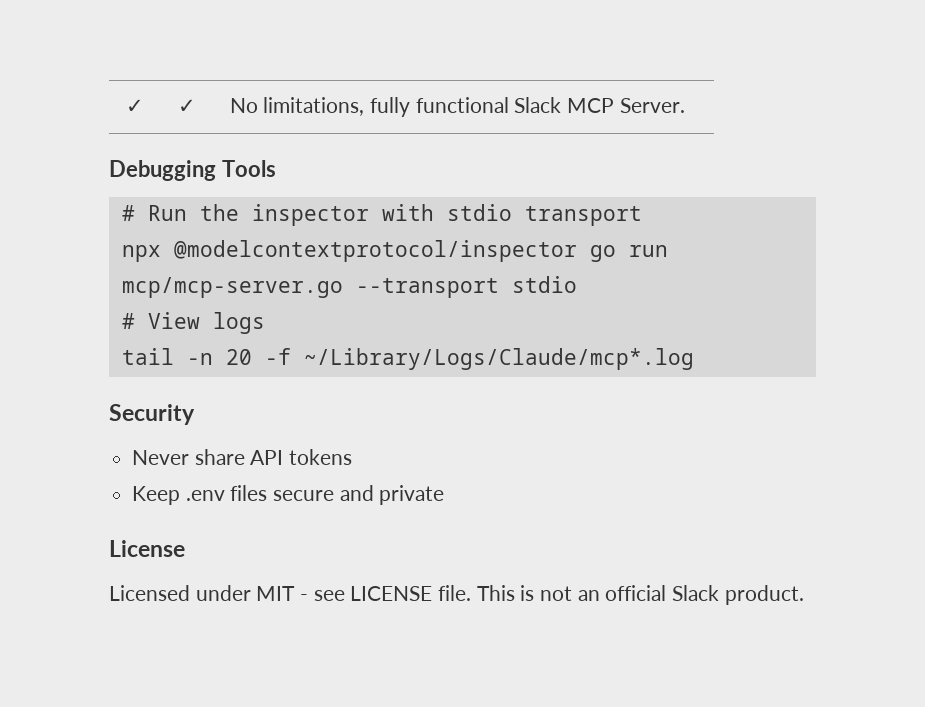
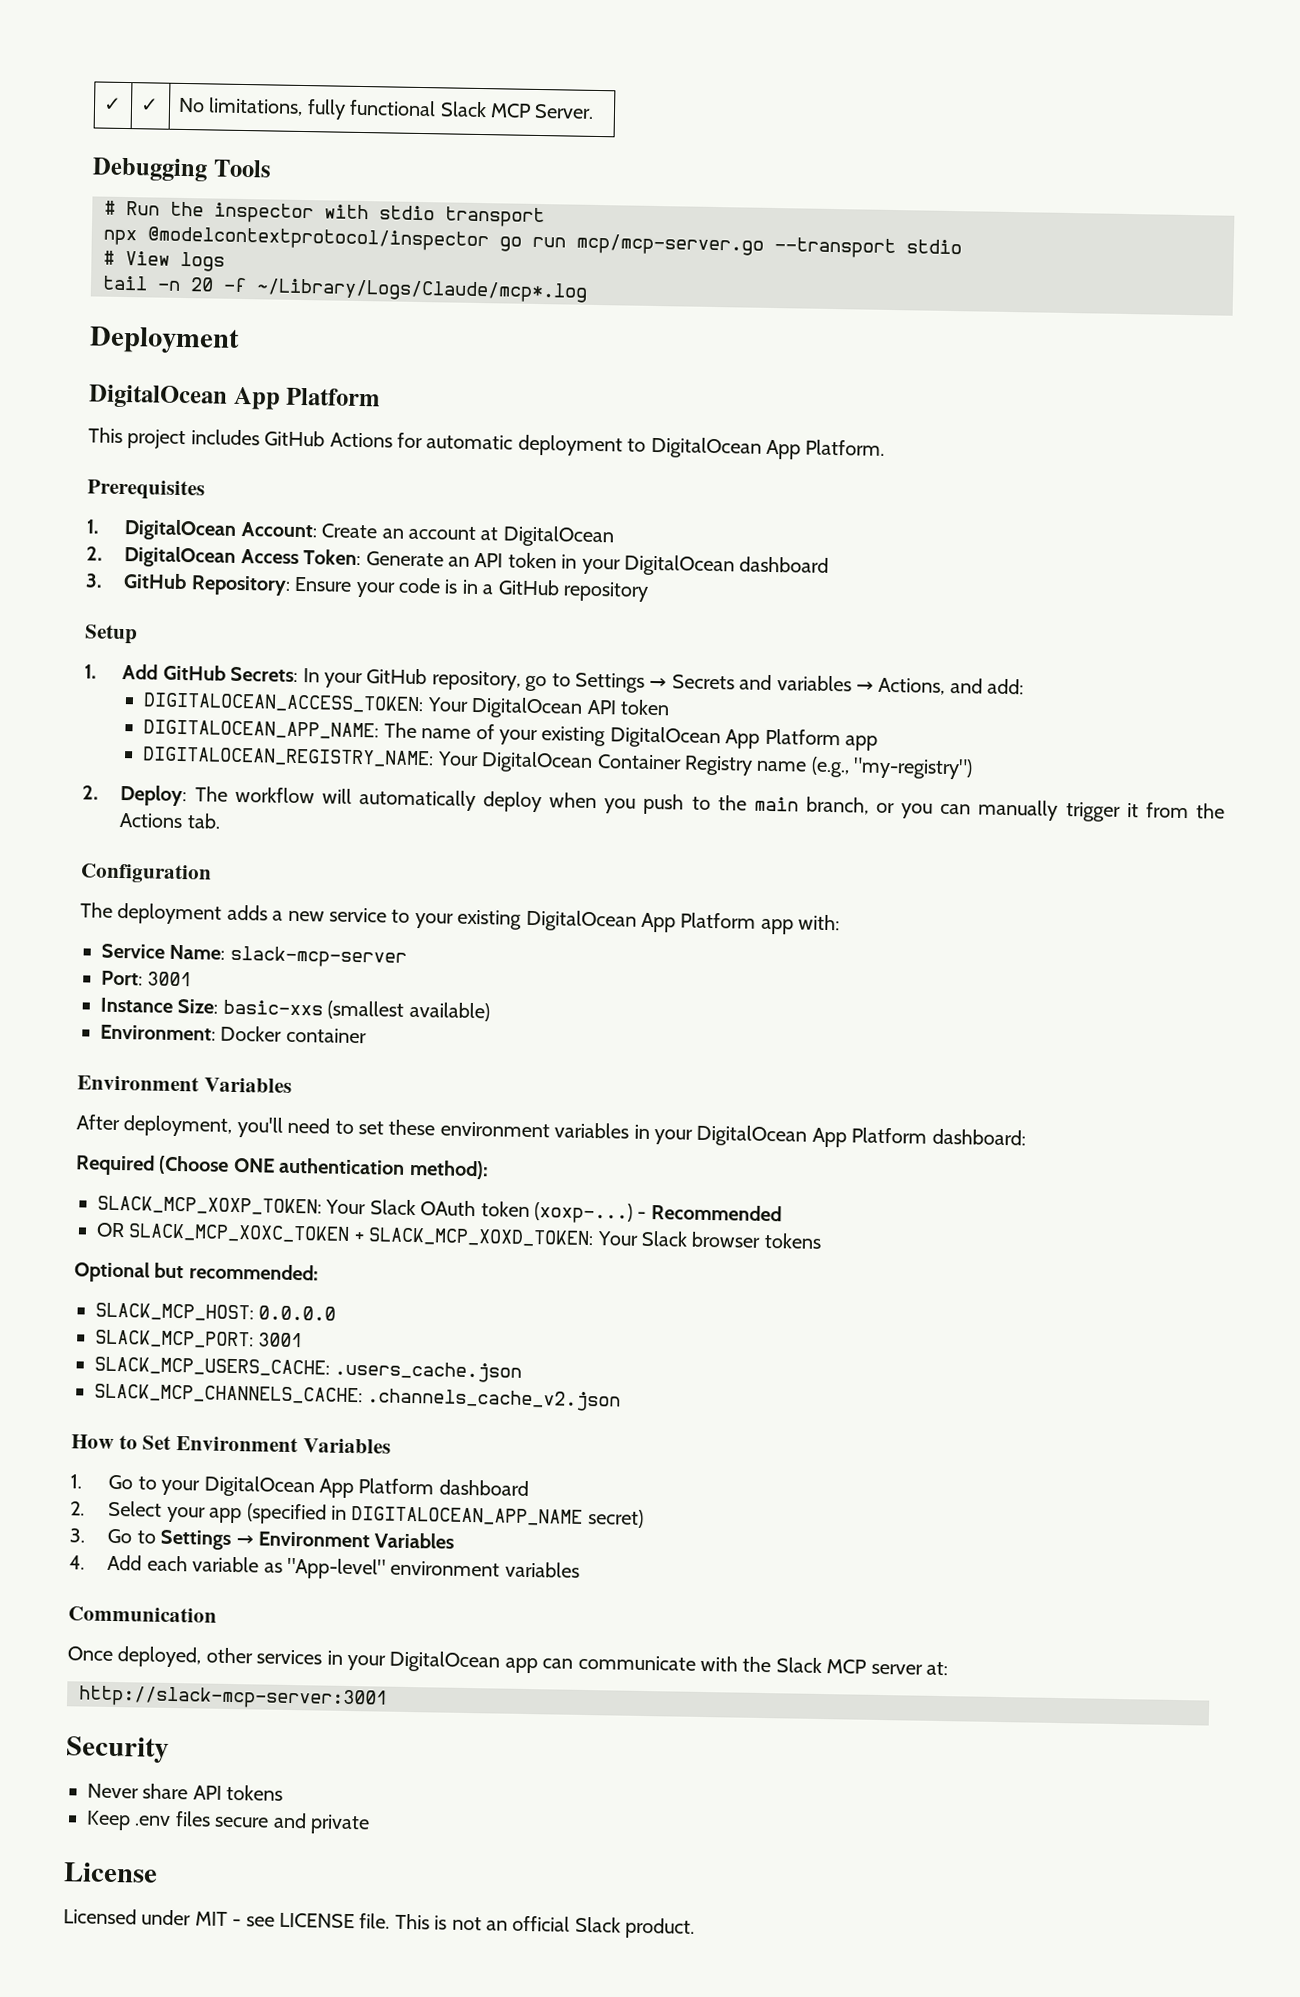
(694, 359) none -> [89,326,240,354] [88,384,381,410] [88,427,886,460] [87,479,205,501] [86,519,614,548] [86,546,830,577] [85,573,649,602] [84,624,138,645] [84,664,1025,695] [143,692,670,719] [143,719,878,751] [142,746,974,780] [82,785,1225,822] [119,813,221,829] [80,863,212,884] [80,902,841,935] [101,943,407,968] [101,970,193,987] [100,997,490,1022] [100,1024,367,1044] [77,1075,292,1093] [76,1114,1026,1148] [75,1154,489,1180] [97,1195,782,1224] [96,1222,822,1249] [74,1261,319,1283] [95,1302,337,1322] [95,1329,304,1349] [94,1356,523,1383] [94,1383,622,1412] [71,1434,391,1454] [70,1474,529,1499] [70,1500,644,1528] [69,1528,455,1550] [69,1554,580,1580] [68,1606,217,1623] [67,1646,948,1676] [78,1685,388,1710] // Deployment // DigitalOcean App Platform // This project includes GitHub Actions for automatic deployment to DigitalOcean App Platform. // Prerequisites // 1. DigitalOcean Account: Create an account at DigitalOcean // 2. DigitalOcean Access Token: Generate an API token in your DigitalOcean dashboard // 3. GitHub Repository: Ensure your code is in a GitHub repository // Setup // 1. Add GitHub Secrets: In your GitHub repository, go to Settings → Secrets and variables → Actions, and add: // DIGITALOCEAN_ACCESS_TOKEN: Your DigitalOcean API token // DIGITALOCEAN_APP_NAME: The name of your existing DigitalOcean App Platform app // DIGITALOCEAN_REGISTRY_NAME: Your DigitalOcean Container Registry name (e.g., "my-registry") // 2. Deploy: The workflow will automatically deploy when you push to the main branch, or you can manually trigger it from the Actions tab. // Configuration // The deployment adds a new service to your existing DigitalOcean App Platform app with: // Service Name: slack-mcp-server // Port: 3001 // Instance Size: basic-xxs (smallest available) // Environment: Docker container // Environment Variables // After deployment, you'll need to set these environment variables in your DigitalOcean App Platform dashboard: // Required (Choose ONE authentication method): // SLACK_MCP_XOXP_TOKEN: Your Slack OAuth token (xoxp-...) - Recommended // OR SLACK_MCP_XOXC_TOKEN + SLACK_MCP_XOXD_TOKEN: Your Slack browser tokens // Optional but recommended: // SLACK_MCP_HOST: 0.0.0.0 // SLACK_MCP_PORT: 3001 // SLACK_MCP_USERS_CACHE: .users_cache.json // SLACK_MCP_CHANNELS_CACHE: .channels_cache_v2.json // How to Set Environment Variables // 1. Go to your DigitalOcean App Platform dashboard // 2. Select your app (specified in DIGITALOCEAN_APP_NAME secret) // 3. Go to Settings → Environment Variables // 4. Add each variable as "App-level" environment variables // Communication // Once deployed, other services in your DigitalOcean app can communicate with the Slack MCP server at: // http://slack-mcp-server:3001

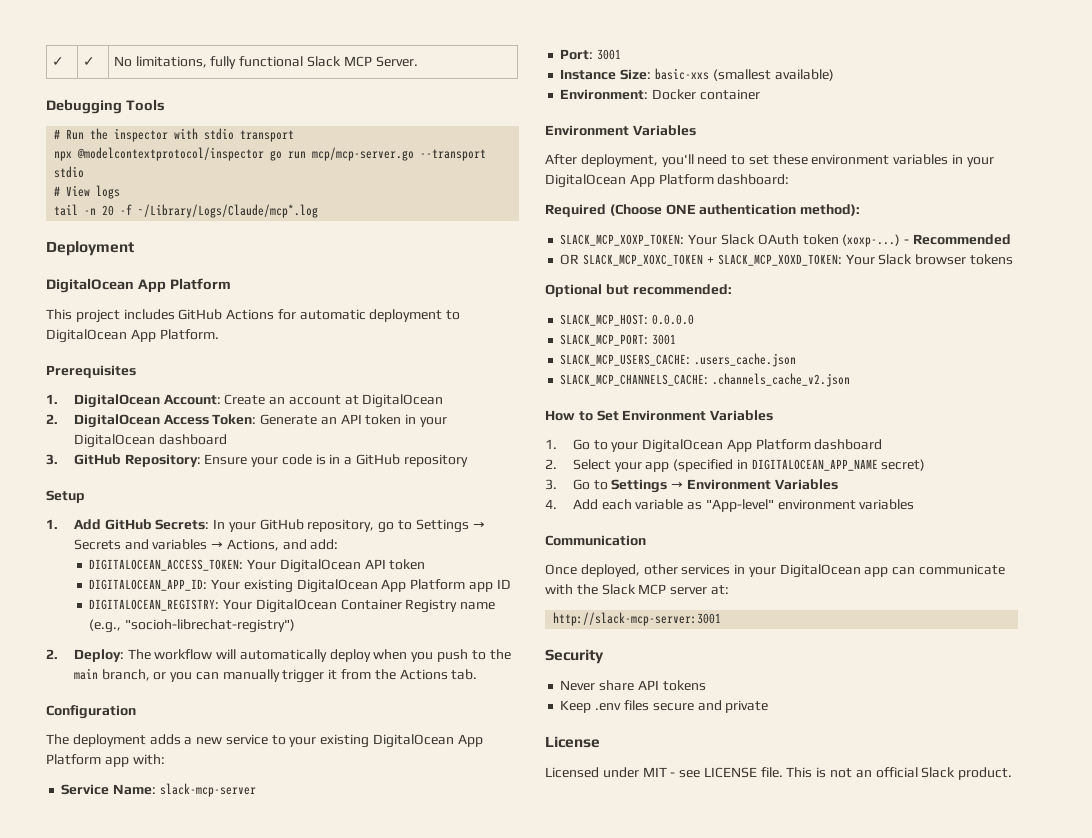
[143,719,878,751] [142,746,435,768] DIGITALOCEAN_APP_NAME: The name of your existing DigitalOcean App Platform app // DIGITALOCEAN_REGISTRY_NAME: -> [89,579,511,593] [89,599,220,611] DIGITALOCEAN_APP_ID: Your existing DigitalOcean App Platform app ID // DIGITALOCEAN_REGISTRY:
[853,757,974,780] "my-registry") -> [124,619,295,633] "socioh-librechat-registry")

